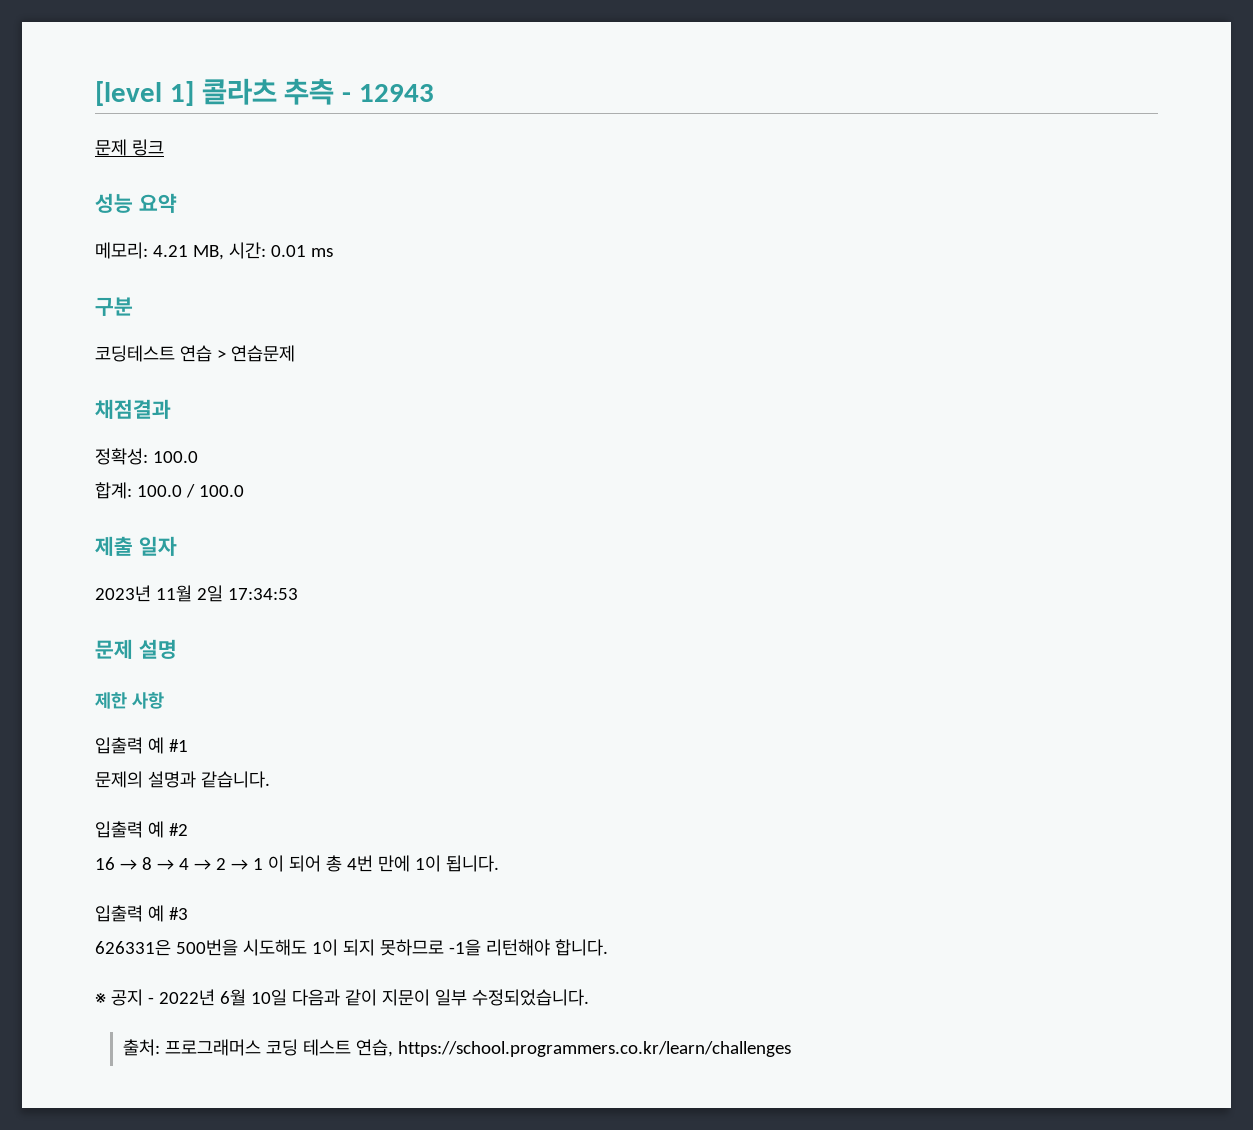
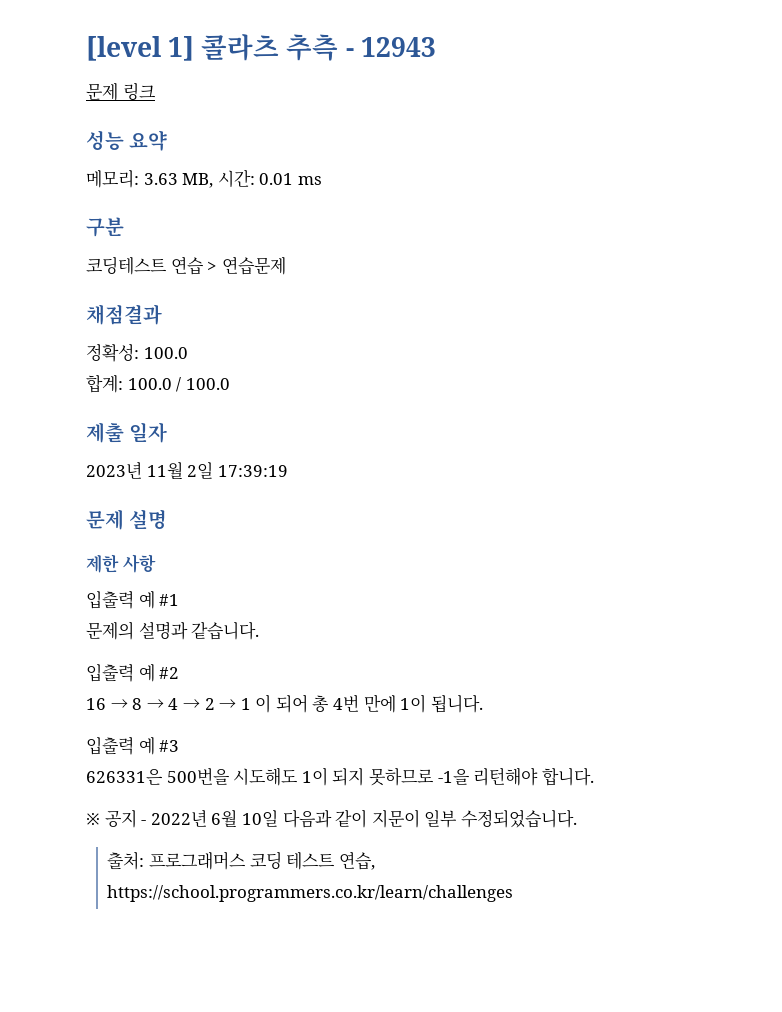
[152,245,188,257] 4.21 -> [143,173,178,185] 3.63
[227,588,298,600] 17:34:53 -> [217,465,288,477] 17:39:19

